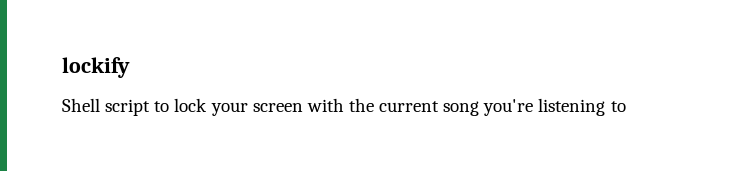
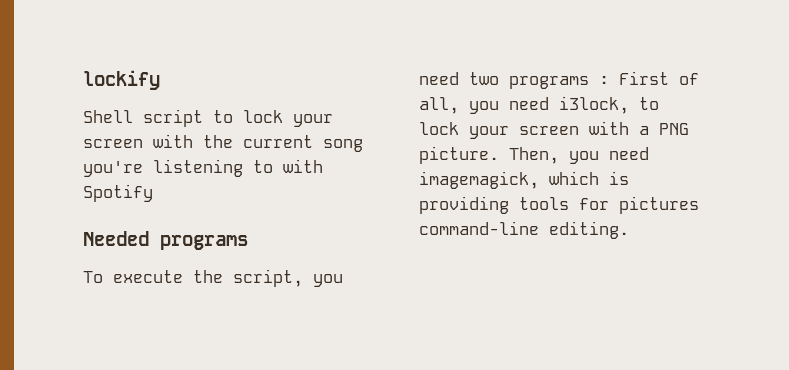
(626, 106) none -> [283,159,323,173] [83,184,153,202] [83,231,248,250] [83,269,343,287] [419,71,699,89] [419,96,659,114] [419,121,689,139] [419,146,649,164] [419,171,629,189] [419,196,699,214] [419,221,629,239] with Spotify // Needed programs // To execute the script, you need two programs : First of all, you need i3lock, to lock your screen with a PNG picture. Then, you need imagemagick, which is providing tools for pictures command-line editing.

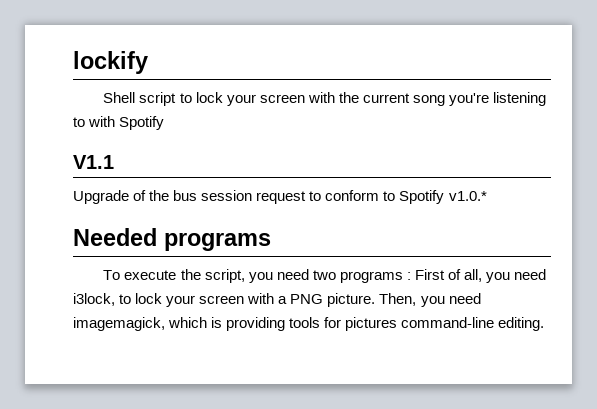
(153, 193) none -> [73,155,114,169] [73,190,487,204] // V1.1 // Upgrade of the bus session request to conform to Spotify v1.0.*

